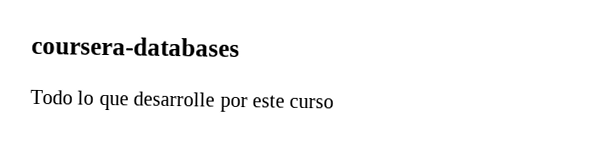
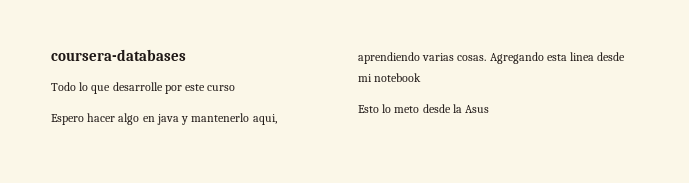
(335, 103) none -> [51,113,277,125] [358,52,626,64] [358,73,422,82] [358,104,490,113] // Espero hacer algo en java y mantenerlo aqui, aprendiendo varias cosas. Agregando esta linea desde mi notebook // Esto lo meto desde la Asus

